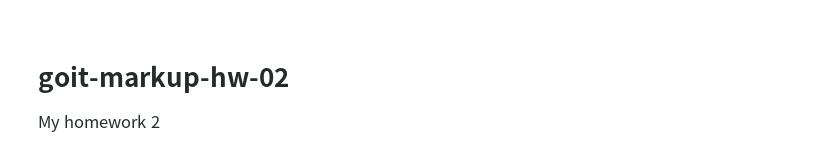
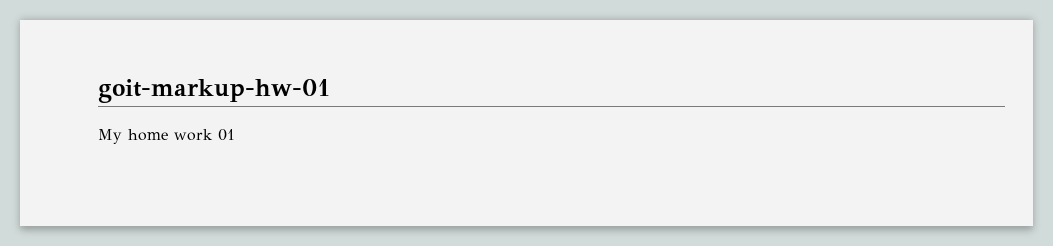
[38,65,289,93] goit-markup-hw-02 -> [98,79,330,103] goit-markup-hw-01
[64,114,160,128] homework 2 -> [128,129,235,141] home work 01

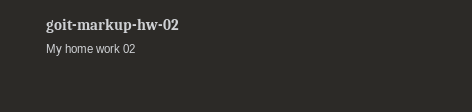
[98,79,330,103] goit-markup-hw-01 -> [46,18,179,33] goit-markup-hw-02
[218,129,235,141] 01 -> [123,44,136,53] 02

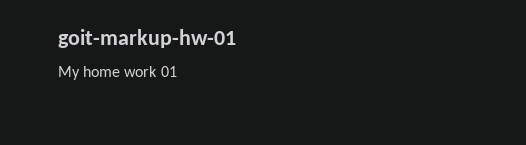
[46,18,179,33] goit-markup-hw-02 -> [58,29,236,48] goit-markup-hw-01
[123,44,136,53] 02 -> [160,66,177,77] 01

